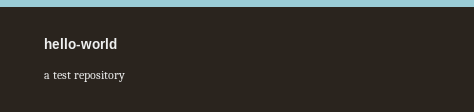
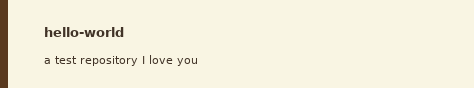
(126, 76) none -> [142,55,198,66] I love you

